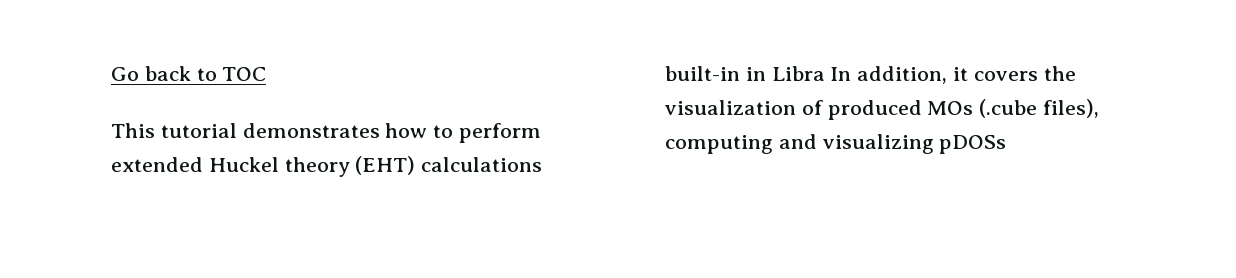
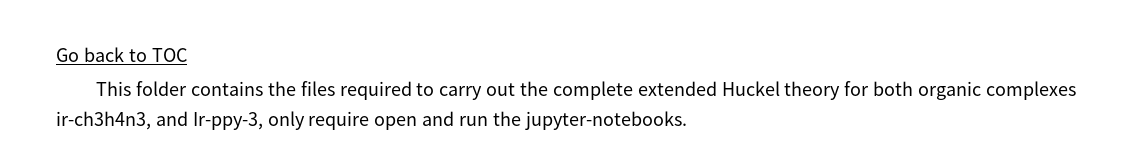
[160,123,542,143] [111,156,543,177] [665,66,1076,84] [665,99,1100,120] [665,134,1007,154] tutorial demonstrates how to perform extended Huckel theory (EHT) calculations built-in in Libra In addition, it covers the visualization of produced MOs (.cube files), computing and visualizing pDOSs -> [136,81,1076,100] [56,111,687,130] folder contains the files required to carry out the complete extended Huckel theory for both organic complexes ir-ch3h4n3, and Ir-ppy-3, only require open and run the jupyter-notebooks.

